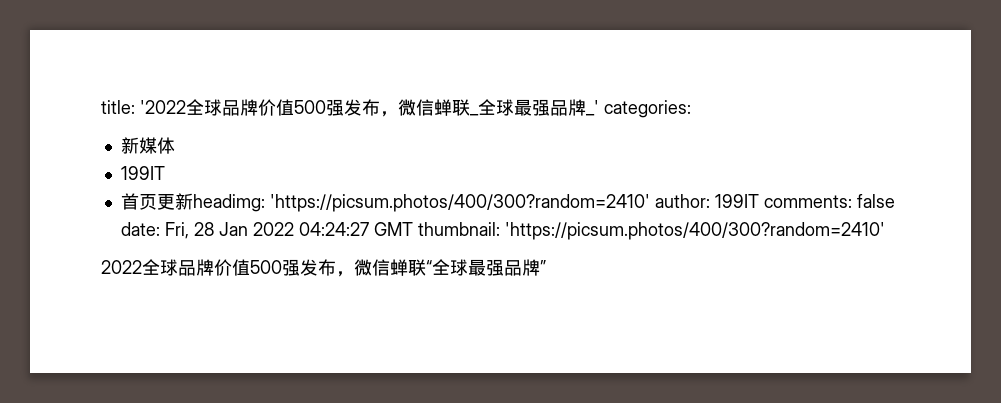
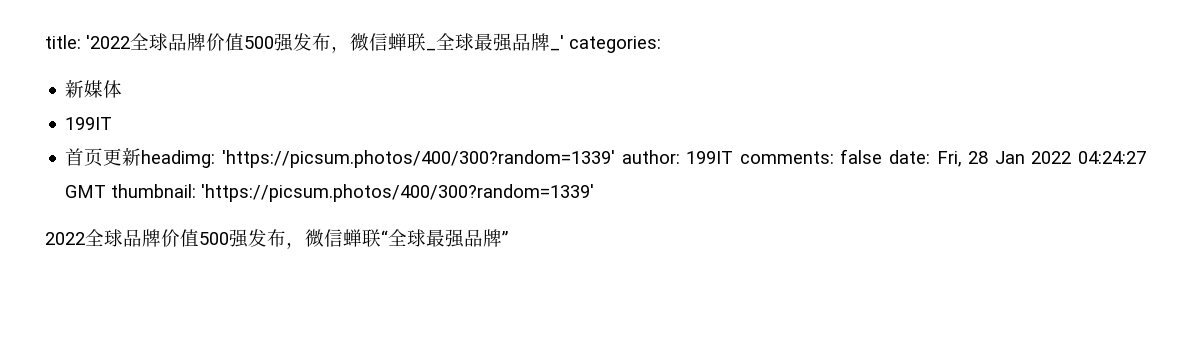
[269,194,650,212] 'https://picsum.photos/400/300?random=2410' -> [221,150,615,168] 'https://picsum.photos/400/300?random=1339'
[504,222,885,240] 'https://picsum.photos/400/300?random=2410' -> [201,184,595,202] 'https://picsum.photos/400/300?random=1339'

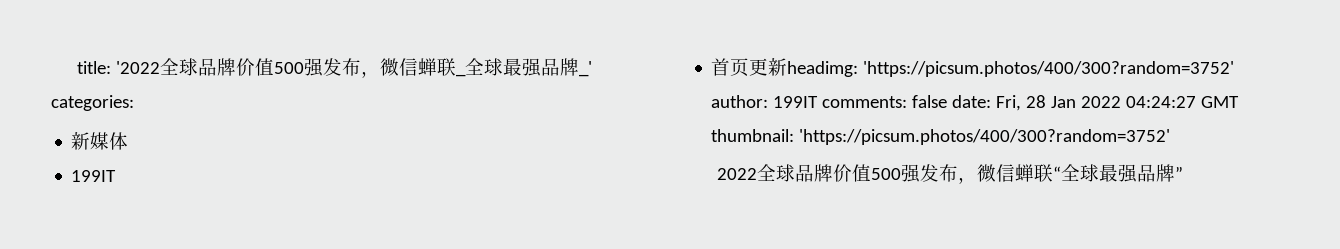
[221,150,615,168] 'https://picsum.photos/400/300?random=1339' -> [863,61,1235,77] 'https://picsum.photos/400/300?random=3752'
[201,184,595,202] 'https://picsum.photos/400/300?random=1339' -> [799,129,1171,145] 'https://picsum.photos/400/300?random=3752'

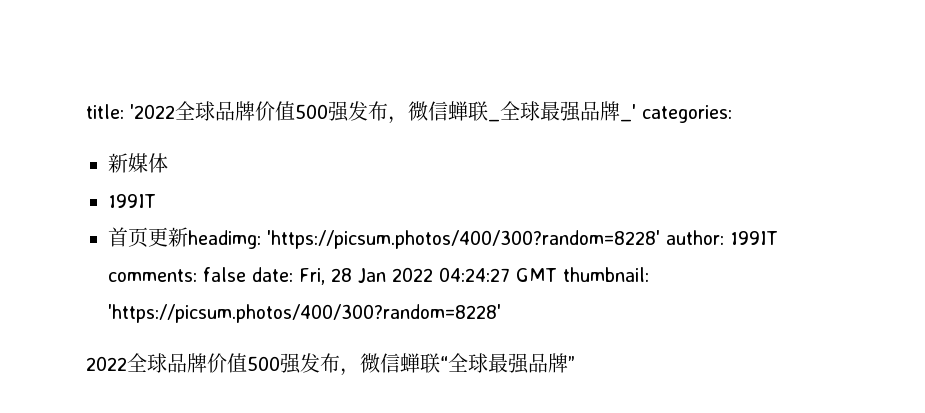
[863,61,1235,77] 'https://picsum.photos/400/300?random=3752' -> [267,230,660,249] 'https://picsum.photos/400/300?random=8228'
[799,129,1171,145] 'https://picsum.photos/400/300?random=3752' -> [108,304,501,323] 'https://picsum.photos/400/300?random=8228'

